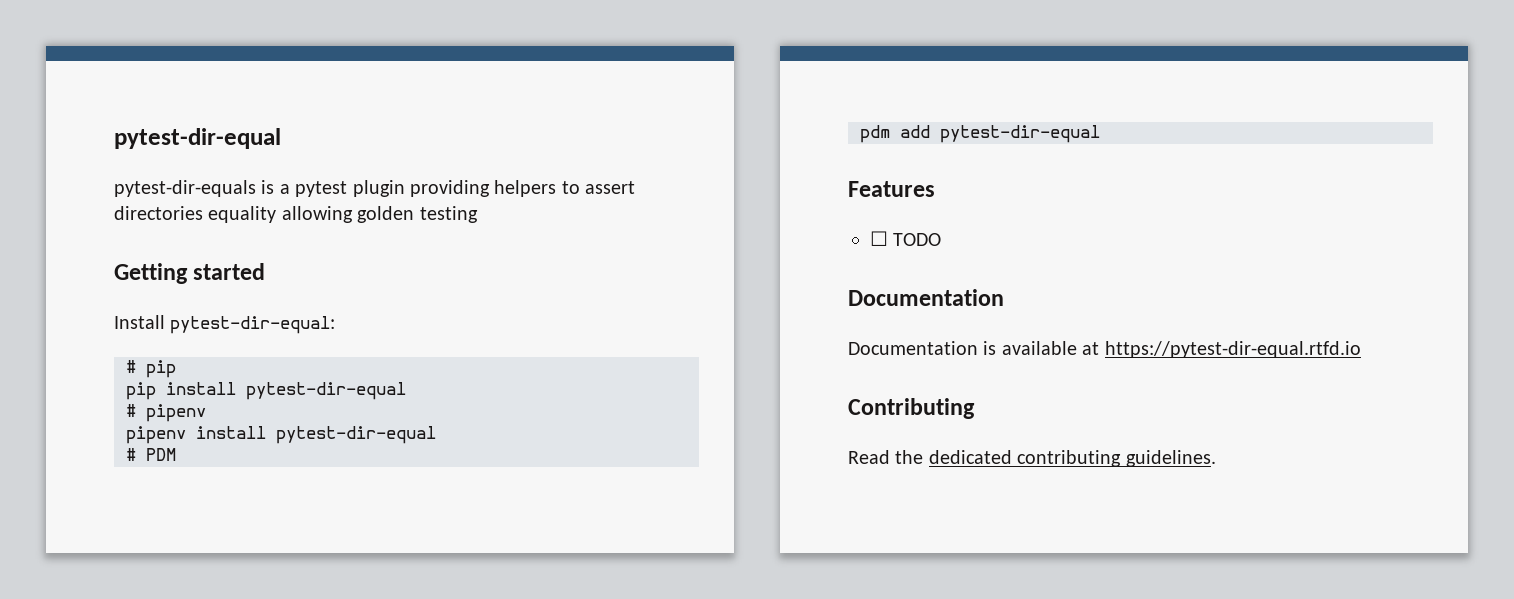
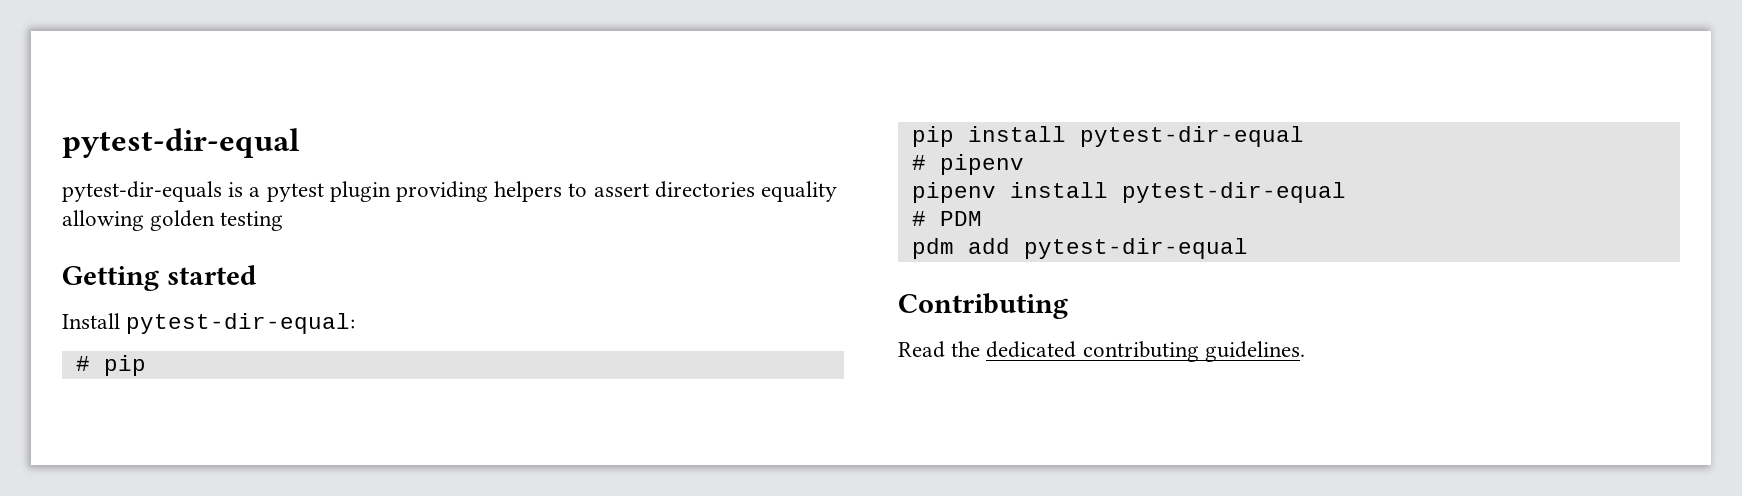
[848,181,935,197] [870,231,942,246] [848,289,1004,306] [848,341,1361,358] // Features // ☐ TODO // Documentation // Documentation is available at https://pytest-dir-equal.rtfd.io -> (1248, 248) none

